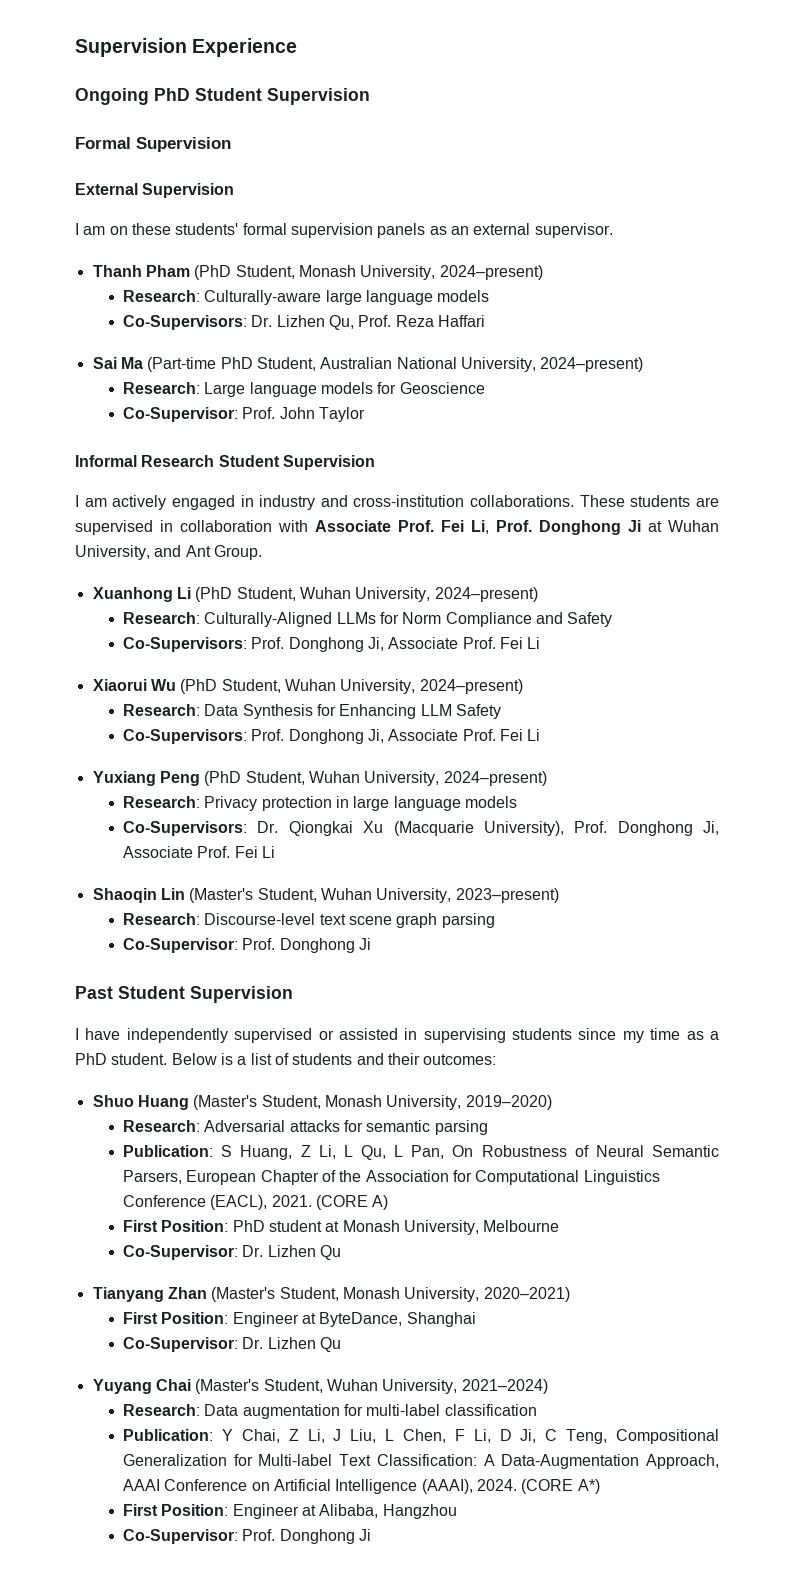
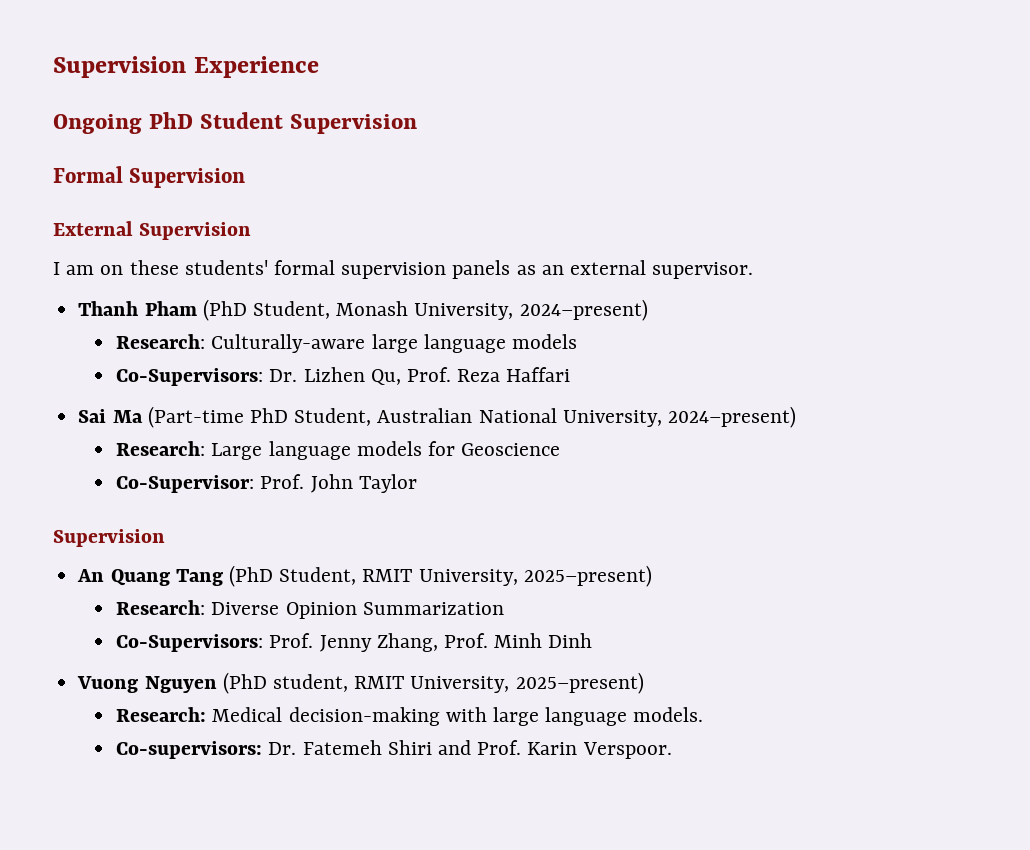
[75,455,375,470] [75,495,719,510] [75,520,719,535] [75,545,262,560] [92,587,538,602] [123,612,613,627] [123,637,541,652] [92,679,523,694] [123,704,501,719] [123,729,541,744] [92,771,547,786] [123,796,517,811] [123,821,720,836] [123,846,276,858] [92,888,559,903] [123,913,495,928] [123,938,372,953] [75,986,293,1003] [75,1028,719,1043] [75,1053,497,1065] [92,1095,552,1110] [123,1120,488,1135] [123,1145,720,1160] [123,1170,660,1185] [123,1195,389,1210] [123,1220,560,1235] [123,1245,342,1260] [92,1287,570,1302] [123,1312,476,1327] [123,1337,342,1352] [92,1379,548,1394] [123,1404,537,1419] [123,1429,720,1444] [123,1454,719,1469] [123,1479,600,1494] [123,1504,457,1519] [123,1529,372,1544] Informal Research Student Supervision // I am actively engaged in industry and cross-institution collaborations. These students are supervised in collaboration with Associate Prof. Fei Li, Prof. Donghong Ji at Wuhan University, and Ant Group. // Xuanhong Li (PhD Student, Wuhan University, 2024–present) // Research: Culturally-Aligned LLMs for Norm Compliance and Safety // Co-Supervisors: Prof. Donghong Ji, Associate Prof. Fei Li // Xiaorui Wu (PhD Student, Wuhan University, 2024–present) // Research: Data Synthesis for Enhancing LLM Safety // Co-Supervisors: Prof. Donghong Ji, Associate Prof. Fei Li // Yuxiang Peng (PhD Student, Wuhan University, 2024–present) // Research: Privacy protection in large language models // Co-Supervisors: Dr. Qiongkai Xu (Macquarie University), Prof. Donghong Ji, Associate Prof. Fei Li // Shaoqin Lin (Master's Student, Wuhan University, 2023–present) // Research: Discourse-level text scene graph parsing // Co-Supervisor: Prof. Donghong Ji // Past Student Supervision // I have independently supervised or assisted in supervising students since my time as a PhD student. Below is a list of students and their outcomes: // Shuo Huang (Master's Student, Monash University, 2019–2020) // Research: Adversarial attacks for semantic parsing // Publication: S Huang, Z Li, L Qu, L Pan, On Robustness of Neural Semantic Parsers, European Chapter of the Association for Computational Linguistics Conference (EACL), 2021. (CORE A) // First Position: PhD student at Monash University, Melbourne // Co-Supervisor: Dr. Lizhen Qu // Tianyang Zhan (Master's Student, Monash University, 2020–2021) // First Position: Engineer at ByteDance, Shanghai // Co-Supervisor: Dr. Lizhen Qu // Yuyang Chai (Master's Student, Wuhan University, 2021–2024) // Research: Data augmentation for multi-label classification // Publication: Y Chai, Z Li, J Liu, L Chen, F Li, D Ji, C Teng, Compositional Generalization for Multi-label Text Classification: A Data-Augmentation Approach, AAAI Conference on Artificial Intelligence (AAAI), 2024. (CORE A*) // First Position: Engineer at Alibaba, Hangzhou // Co-Supervisor: Prof. Donghong Ji -> [53,529,165,547] [77,565,652,587] [116,600,504,619] [116,633,593,652] [77,672,644,694] [116,707,704,726] [116,740,672,759] Supervision // An Quang Tang (PhD Student, RMIT University, 2025–present) // Research: Diverse Opinion Summarization // Co-Supervisors: Prof. Jenny Zhang, Prof. Minh Dinh // Vuong Nguyen (PhD student, RMIT University, 2025–present) // Research: Medical decision-making with large language models. // Co-supervisors: Dr. Fatemeh Shiri and Prof. Karin Verspoor.

